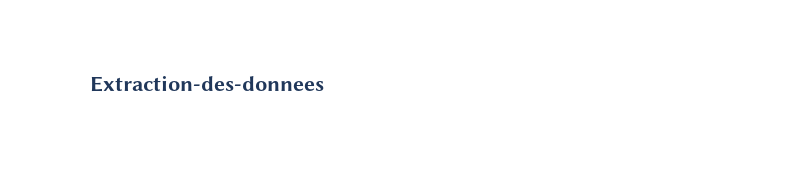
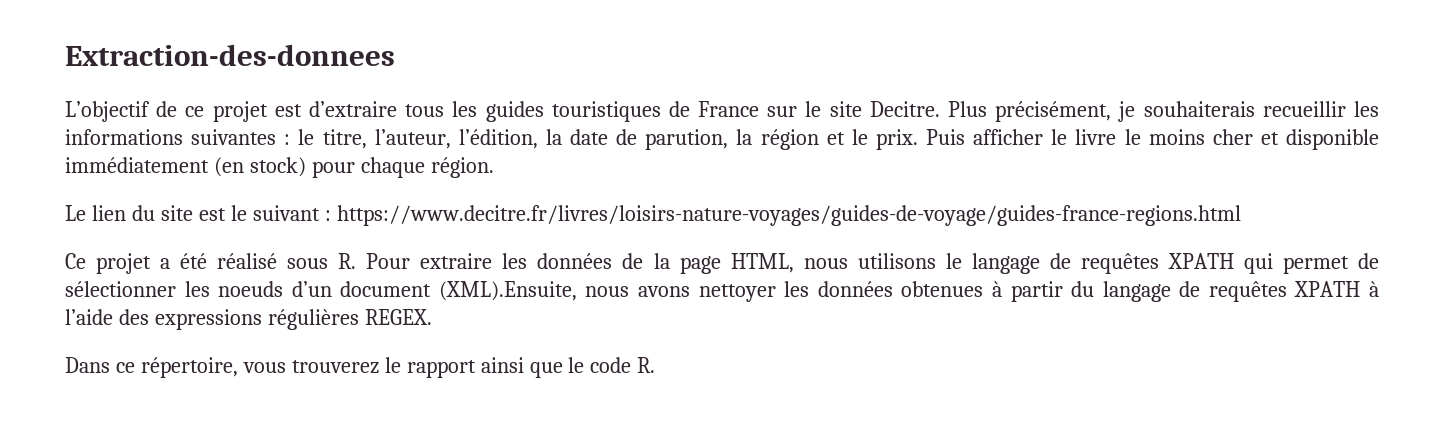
(324, 83) none -> [65,101,1379,122] [65,129,1379,150] [65,157,494,178] [65,205,1241,226] [65,253,1379,274] [65,281,1379,302] [65,309,432,330] [65,357,656,378] // L’objectif de ce projet est d’extraire tous les guides touristiques de France sur le site Decitre. Plus précisément, je souhaiterais recueillir les informations suivantes : le titre, l’auteur, l’édition, la date de parution, la région et le prix. Puis afficher le livre le moins cher et disponible immédiatement (en stock) pour chaque région. // Le lien du site est le suivant : https://www.decitre.fr/livres/loisirs-nature-voyages/guides-de-voyage/guides-france-regions.html // Ce projet a été réalisé sous R. Pour extraire les données de la page HTML, nous utilisons le langage de requêtes XPATH qui permet de sélectionner les noeuds d’un document (XML).Ensuite, nous avons nettoyer les données obtenues à partir du langage de requêtes XPATH à l’aide des expressions régulières REGEX. // Dans ce répertoire, vous trouverez le rapport ainsi que le code R.

